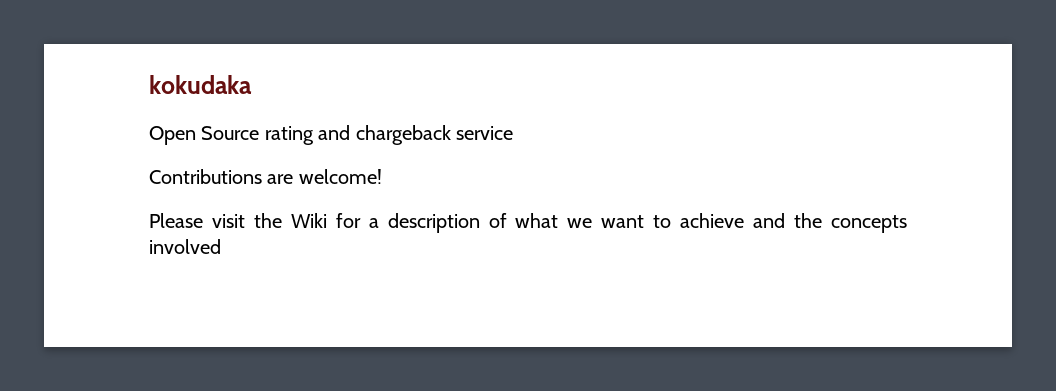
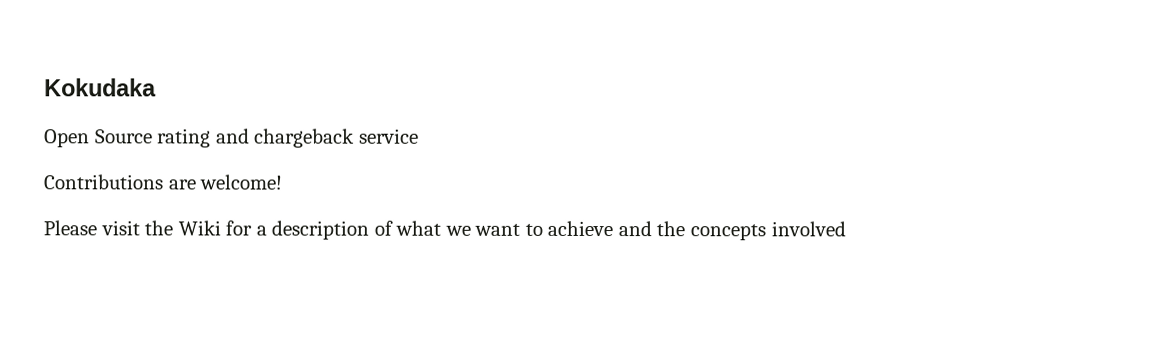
[149,75,252,94] kokudaka -> [44,78,157,97] Kokudaka

